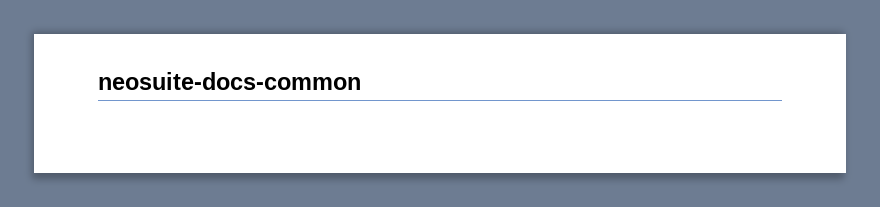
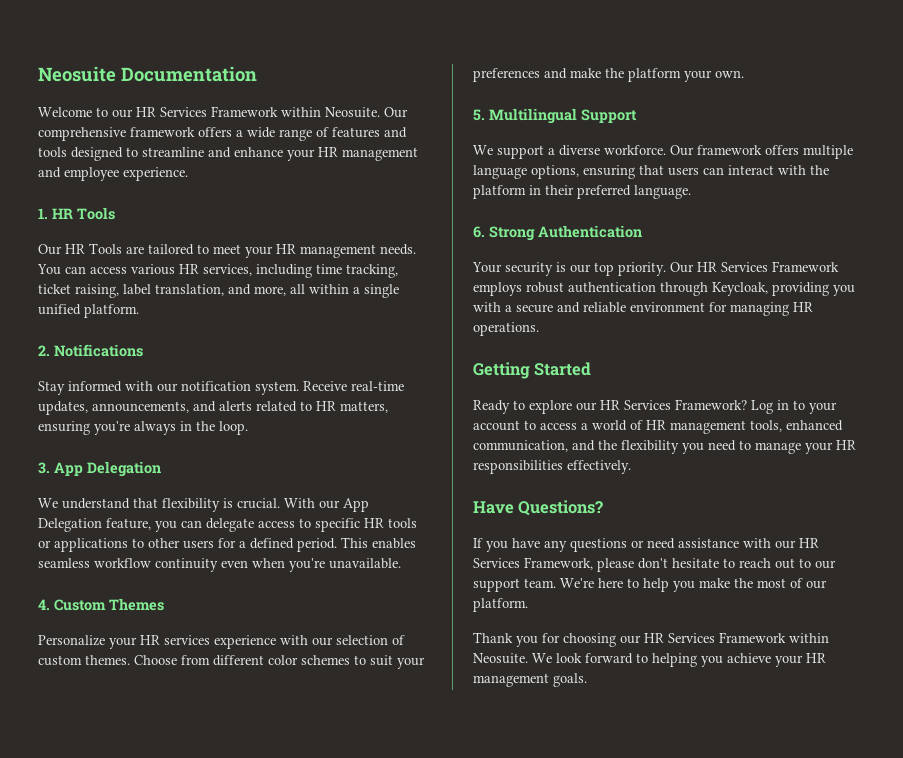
[98,72,361,90] neosuite-docs-common -> [38,66,257,82] [38,106,408,118] [38,127,407,141] [38,147,418,161] [38,167,188,181] [38,207,115,220] [38,243,416,258] [37,264,398,278] [38,284,399,298] [38,304,139,318] [38,344,143,357] [38,381,404,395] [38,401,388,415] [38,421,248,435] [38,461,161,477] [38,498,369,512] [38,518,417,532] [38,537,416,552] [38,558,401,572] [38,598,164,611] [38,635,405,649] [38,655,425,669] [473,68,744,82] [473,108,637,124] [473,145,853,159] [473,165,829,179] [473,185,691,199] [473,225,642,241] [472,261,839,276] [473,282,855,296] [473,302,813,316] [473,322,539,336] [473,362,592,379] [473,399,837,414] [473,420,843,434] [473,440,856,454] [473,460,631,474] [473,500,604,516] [473,538,819,552] [473,557,836,572] [473,578,827,592] [473,598,528,612] [473,632,829,647] [473,653,826,667] [473,673,587,687] Neosuite Documentation // Welcome to our HR Services Framework within Neosuite. Our comprehensive framework offers a wide range of features and tools designed to streamline and enhance your HR management and employee experience. // 1. HR Tools // Our HR Tools are tailored to meet your HR management needs. You can access various HR services, including time tracking, ticket raising, label translation, and more, all within a single unified platform. // 2. Notifications // Stay informed with our notification system. Receive real-time updates, announcements, and alerts related to HR matters, ensuring you're always in the loop. // 3. App Delegation // We understand that flexibility is crucial. With our App Delegation feature, you can delegate access to specific HR tools or applications to other users for a defined period. This enables seamless workflow continuity even when you're unavailable. // 4. Custom Themes // Personalize your HR services experience with our selection of custom themes. Choose from different color schemes to suit your preferences and make the platform your own. // 5. Multilingual Support // We support a diverse workforce. Our framework offers multiple language options, ensuring that users can interact with the platform in their preferred language. // 6. Strong Authentication // Your security is our top priority. Our HR Services Framework employs robust authentication through Keycloak, providing you with a secure and reliable environment for managing HR operations. // Getting Started // Ready to explore our HR Services Framework? Log in to your account to access a world of HR management tools, enhanced communication, and the flexibility you need to manage your HR responsibilities effectively. // Have Questions? // If you have any questions or need assistance with our HR Services Framework, please don't hesitate to reach out to our support team. We're here to help you make the most of our platform. // Thank you for choosing our HR Services Framework within Neosuite. We look forward to helping you achieve your HR management goals.

